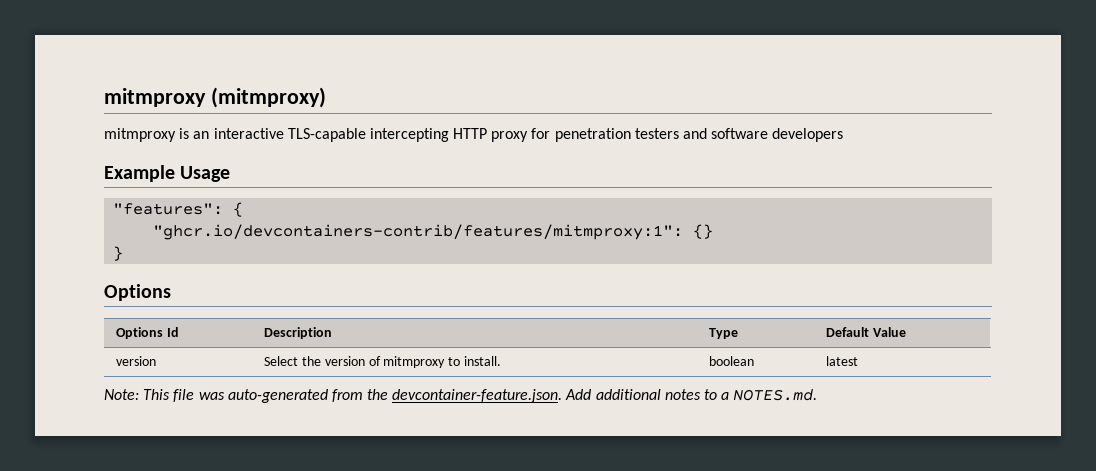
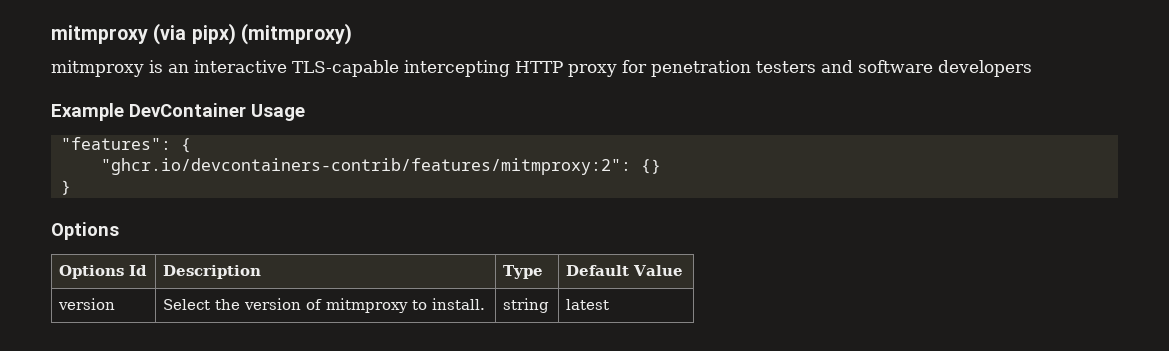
[104,88,206,107] mitmproxy -> [51,23,236,45] mitmproxy (via pipx)
(175, 173) none -> [129,103,246,117] DevContainer
[153,224,684,240] "ghcr.io/devcontainers-contrib/features/mitmproxy:1": -> [100,158,631,175] "ghcr.io/devcontainers-contrib/features/mitmproxy:2":
[709,356,755,366] boolean -> [503,298,550,313] string
[104,389,818,403] // Note: This file was auto-generated from the devcontainer-feature.json. Add additional notes to a NOTES.md. -> (610, 304) none

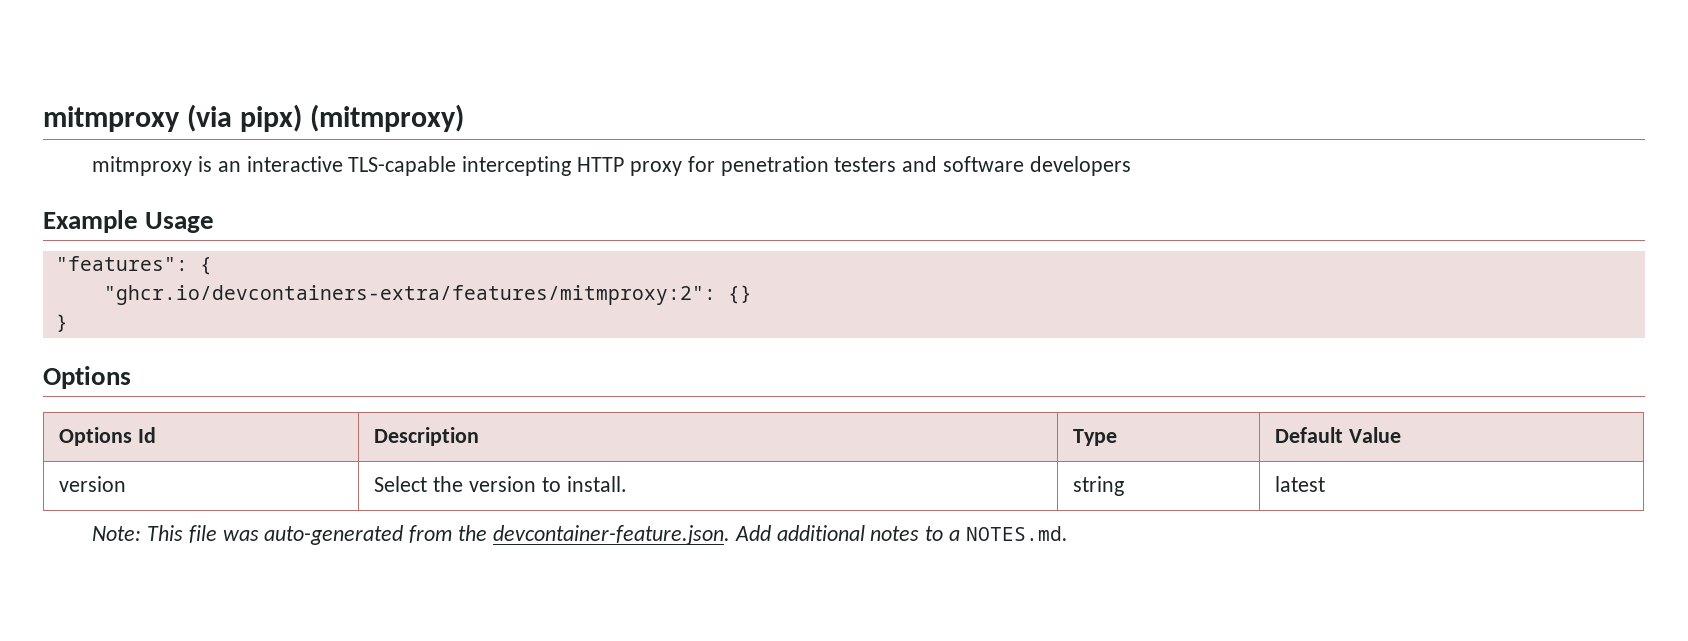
[129,103,246,117] DevContainer -> (138, 221) none
[100,158,631,175] "ghcr.io/devcontainers-contrib/features/mitmproxy:2": -> [103,285,716,305] "ghcr.io/devcontainers-extra/features/mitmproxy:2":
[306,298,409,313] of mitmproxy -> (536, 484) none
(610, 304) none -> [92,525,1068,545] // Note: This file was auto-generated from the devcontainer-feature.json. Add additional notes to a NOTES.md.

